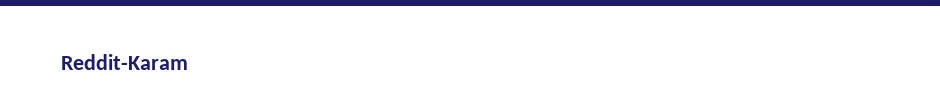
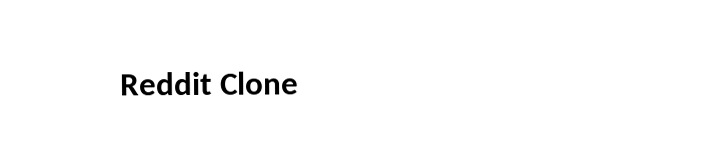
[61,54,188,70] Reddit-Karam -> [119,71,299,96] Reddit Clone

